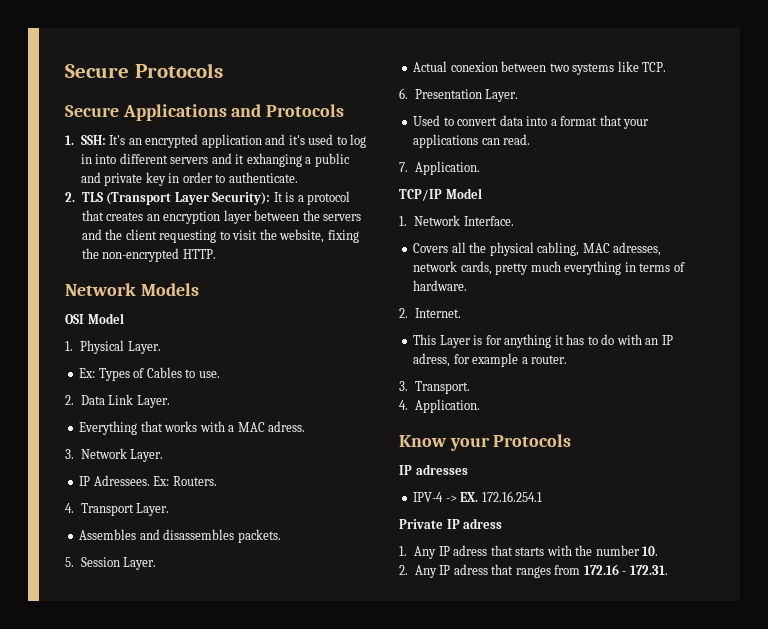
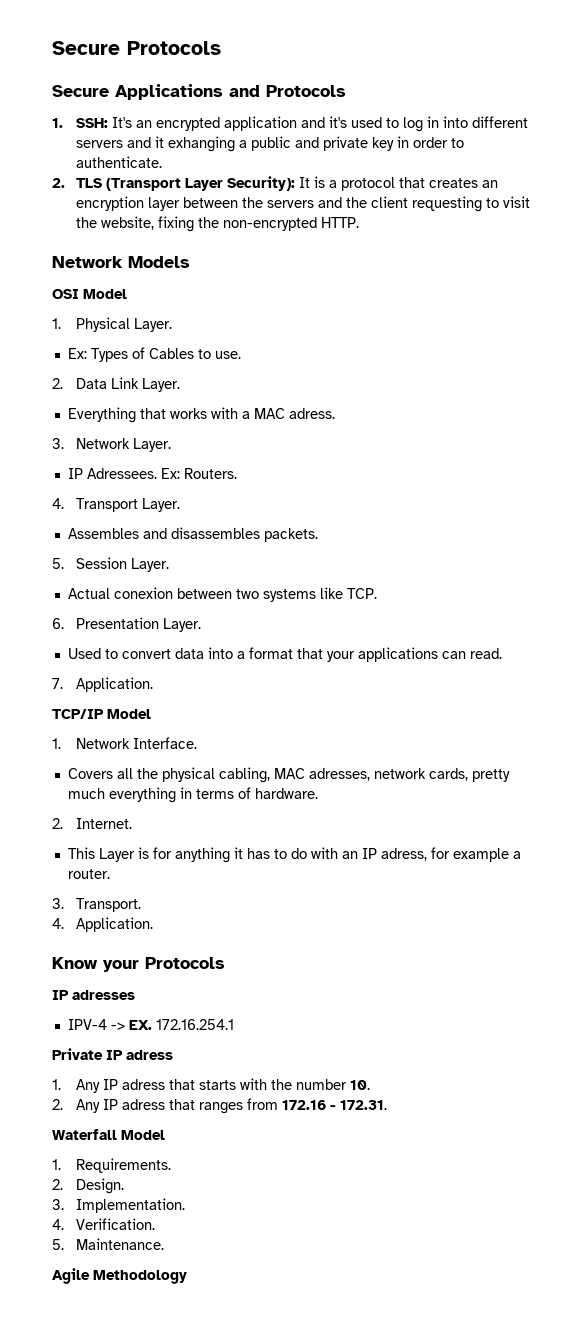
(668, 570) none -> [52,1129,165,1140] [52,1158,171,1173] [52,1178,124,1194] [52,1198,185,1213] [52,1218,155,1230] [52,1238,164,1250] [52,1268,187,1284] // Waterfall Model // 1. Requirements. // 2. Design. // 3. Implementation. // 4. Verification. // 5. Maintenance. // Agile Methodology

